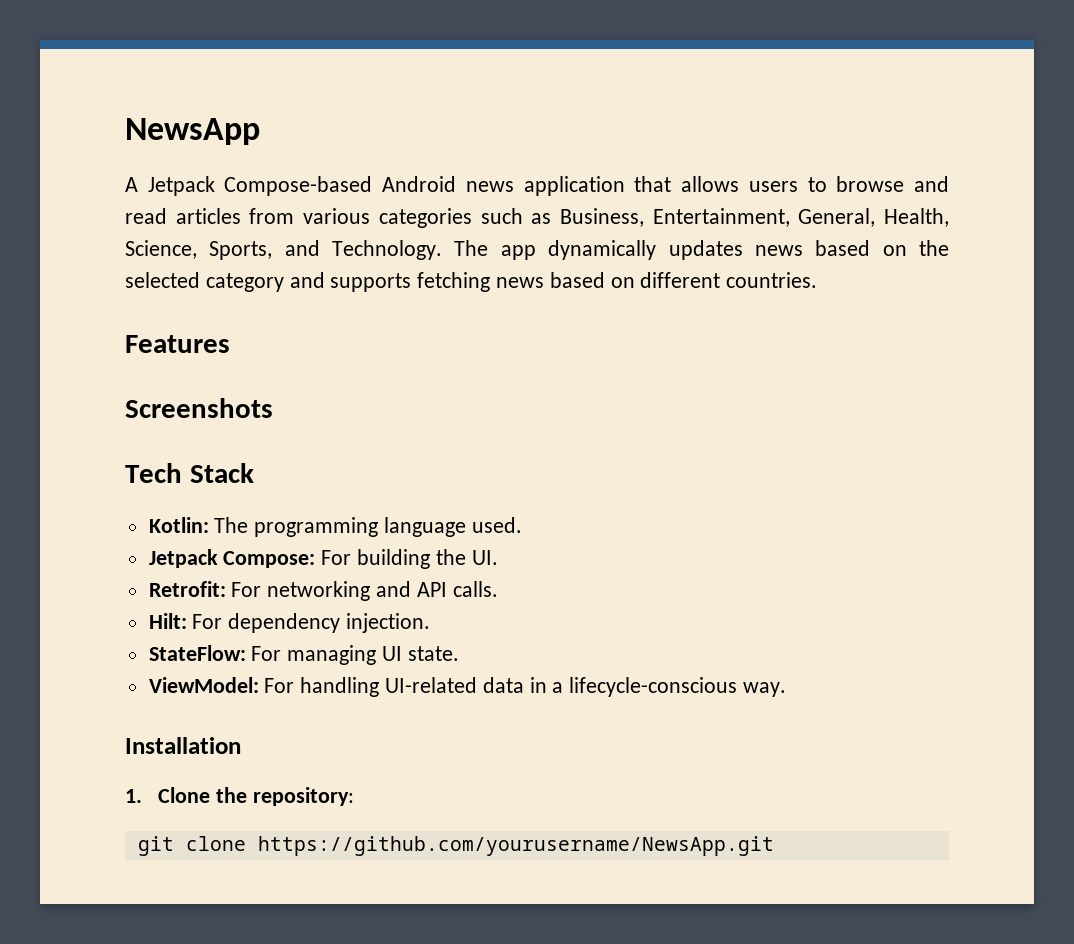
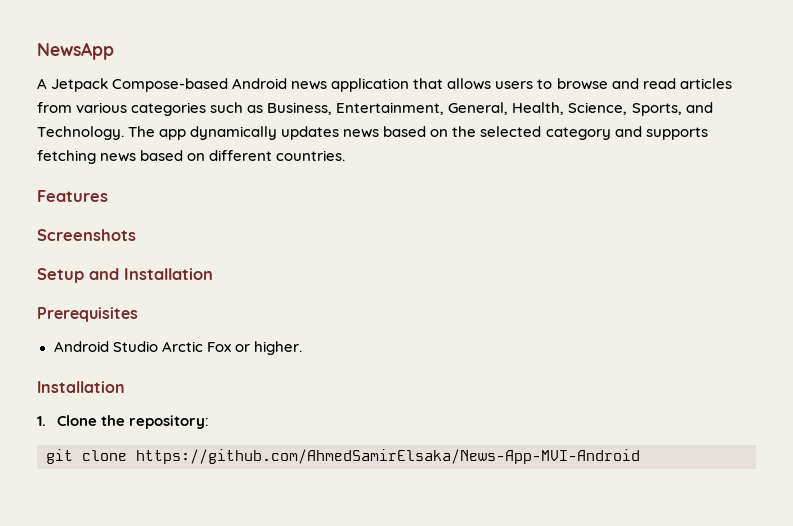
[125,463,254,483] [148,517,522,537] [148,549,498,569] [148,581,498,601] [148,613,431,633] [148,645,459,665] [148,677,787,697] Tech Stack // Kotlin: The programming language used. // Jetpack Compose: For building the UI. // Retrofit: For networking and API calls. // Hilt: For dependency injection. // StateFlow: For managing UI state. // ViewModel: For handling UI-related data in a lifecycle-conscious way. -> [37,268,213,283] [37,307,138,322] [53,341,302,355] Setup and Installation // Prerequisites // Android Studio Arctic Fox or higher.
[257,836,774,856] https://github.com/yourusername/NewsApp.git -> [136,449,640,464] https://github.com/AhmedSamirElsaka/News-App-MVI-Android

